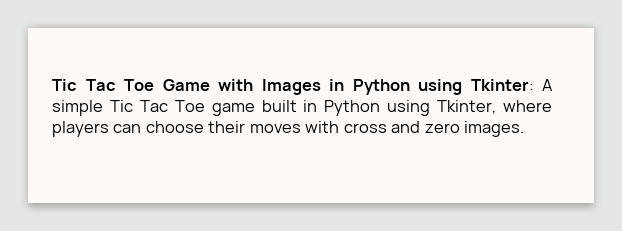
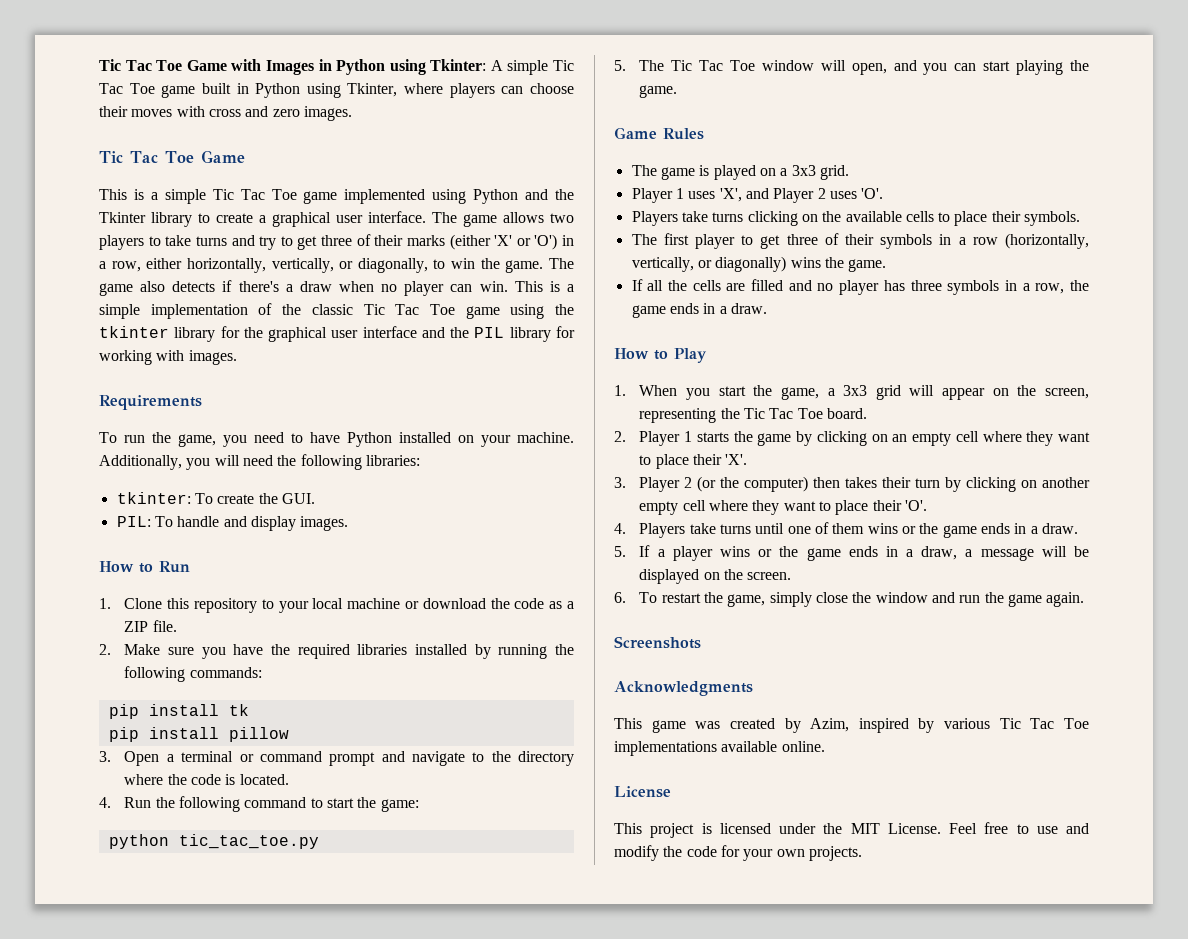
(525, 129) none -> [99,150,245,163] [99,189,574,204] [99,211,574,227] [99,234,574,250] [99,258,574,273] [99,280,575,296] [99,303,574,319] [99,326,575,342] [99,350,237,365] [99,395,202,410] [99,432,574,447] [99,454,420,470] [116,492,315,504] [116,516,349,531] [99,561,190,573] [99,598,575,613] [124,620,177,632] [99,644,574,659] [124,666,262,682] [108,704,249,719] [108,727,289,742] [99,751,574,766] [124,774,289,785] [99,796,419,812] [108,834,319,849] [614,60,1089,75] [639,85,678,98] [614,127,704,140] [631,165,849,180] [631,188,884,203] [631,211,1081,226] [631,233,1089,249] [631,256,887,272] [631,279,1089,295] [631,303,767,318] [614,348,707,363] [614,385,1089,400] [639,408,868,423] [614,431,1090,446] [639,454,748,469] [614,476,1090,492] [639,500,927,515] [614,522,1078,538] [614,545,1089,561] [639,569,792,584] [614,592,1085,607] [614,636,701,649] [614,681,753,696] [614,718,1089,733] [614,741,825,756] [614,786,671,798] [614,822,1089,838] [614,845,862,861] // Tic Tac Toe Game // This is a simple Tic Tac Toe game implemented using Python and the Tkinter library to create a graphical user interface. The game allows two players to take turns and try to get three of their marks (either 'X' or 'O') in a row, either horizontally, vertically, or diagonally, to win the game. The game also detects if there's a draw when no player can win. This is a simple implementation of the classic Tic Tac Toe game using the tkinter library for the graphical user interface and the PIL library for working with images. // Requirements // To run the game, you need to have Python installed on your machine. Additionally, you will need the following libraries: // tkinter: To create the GUI. // PIL: To handle and display images. // How to Run // 1. Clone this repository to your local machine or download the code as a ZIP file. // 2. Make sure you have the required libraries installed by running the following commands: // pip install tk // pip install pillow // 3. Open a terminal or command prompt and navigate to the directory where the code is located. // 4. Run the following command to start the game: // python tic_tac_toe.py // 5. The Tic Tac Toe window will open, and you can start playing the game. // Game Rules // The game is played on a 3x3 grid. // Player 1 uses 'X', and Player 2 uses 'O'. // Players take turns clicking on the available cells to place their symbols. // The first player to get three of their symbols in a row (horizontally, vertically, or diagonally) wins the game. // If all the cells are filled and no player has three symbols in a row, the game ends in a draw. // How to Play // 1. When you start the game, a 3x3 grid will appear on the screen, representing the Tic Tac Toe board. // 2. Player 1 starts the game by clicking on an empty cell where they want to place their 'X'. // 3. Player 2 (or the computer) then takes their turn by clicking on another empty cell where they want to place their 'O'. // 4. Players take turns until one of them wins or the game ends in a draw. // 5. If a player wins or the game ends in a draw, a message will be displayed on the screen. // 6. To restart the game, simply close the window and run the game again. // Screenshots // Acknowledgments // This game was created by Azim, inspired by various Tic Tac Toe implementations available online. // License // This project is licensed under the MIT License. Feel free to use and modify the code for your own projects.

